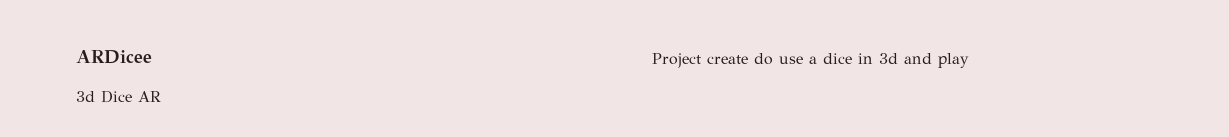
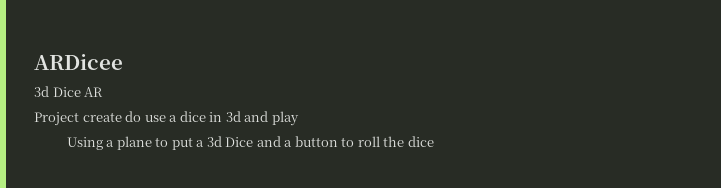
(969, 60) none -> [66,136,434,150] // Using a plane to put a 3d Dice and a button to roll the dice

